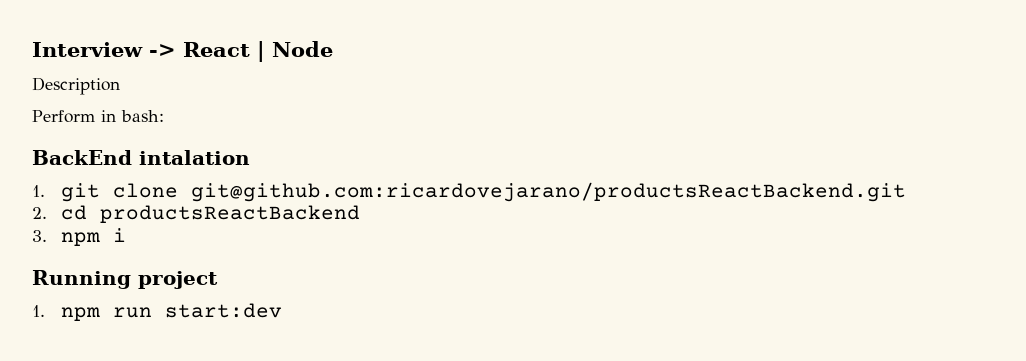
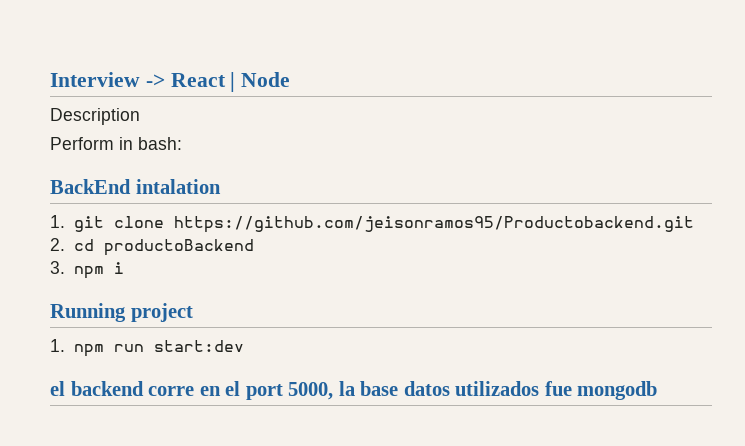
[191,182,907,202] git@github.com:ricardovejarano/productsReactBackend.git -> [173,216,694,233] https://github.com/jeisonramos95/Productobackend.git
[100,205,361,223] productsReactBackend -> [103,239,254,256] productoBackend
(283, 310) none -> [50,381,658,400] // el backend corre en el port 5000, la base datos utilizados fue mongodb

